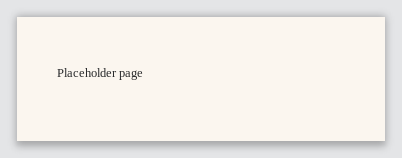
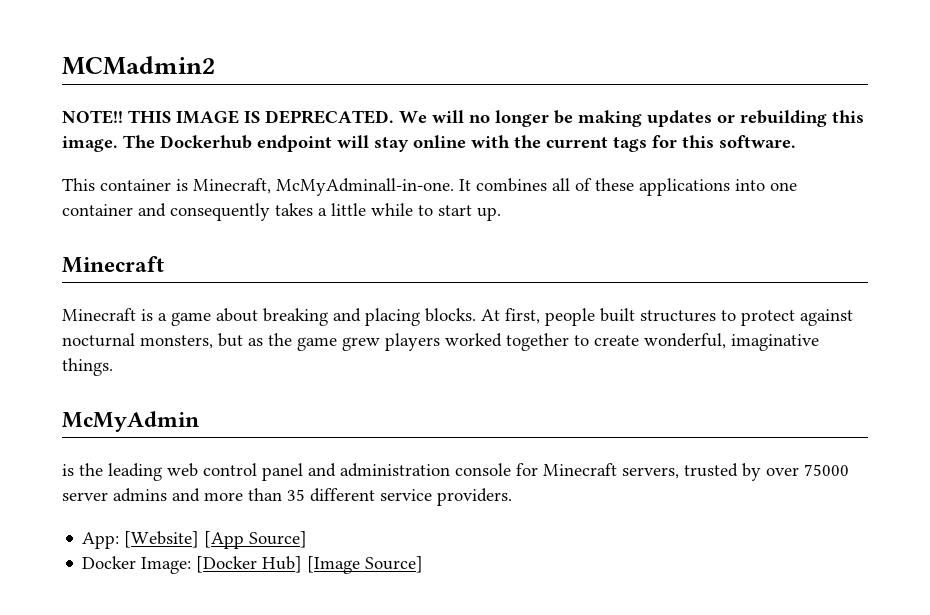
[57,68,144,80] Placeholder page -> [62,56,215,75] [62,110,864,127] [62,135,796,152] [62,178,797,196] [62,203,501,221] [62,256,164,273] [62,308,853,326] [62,333,819,351] [62,358,113,376] [62,411,199,432] [62,463,849,481] [62,488,512,506] [82,531,308,549] [82,556,424,574] MCMadmin2 // NOTE!! THIS IMAGE IS DEPRECATED. We will no longer be making updates or rebuilding this image. The Dockerhub endpoint will stay online with the current tags for this software. // This container is Minecraft, McMyAdminall-in-one. It combines all of these applications into one container and consequently takes a little while to start up. // Minecraft // Minecraft is a game about breaking and placing blocks. At first, people built structures to protect against nocturnal monsters, but as the game grew players worked together to create wonderful, imaginative things. // McMyAdmin // is the leading web control panel and administration console for Minecraft servers, trusted by over 75000 server admins and more than 35 different service providers. // App: [Website] [App Source] // Docker Image: [Docker Hub] [Image Source]

